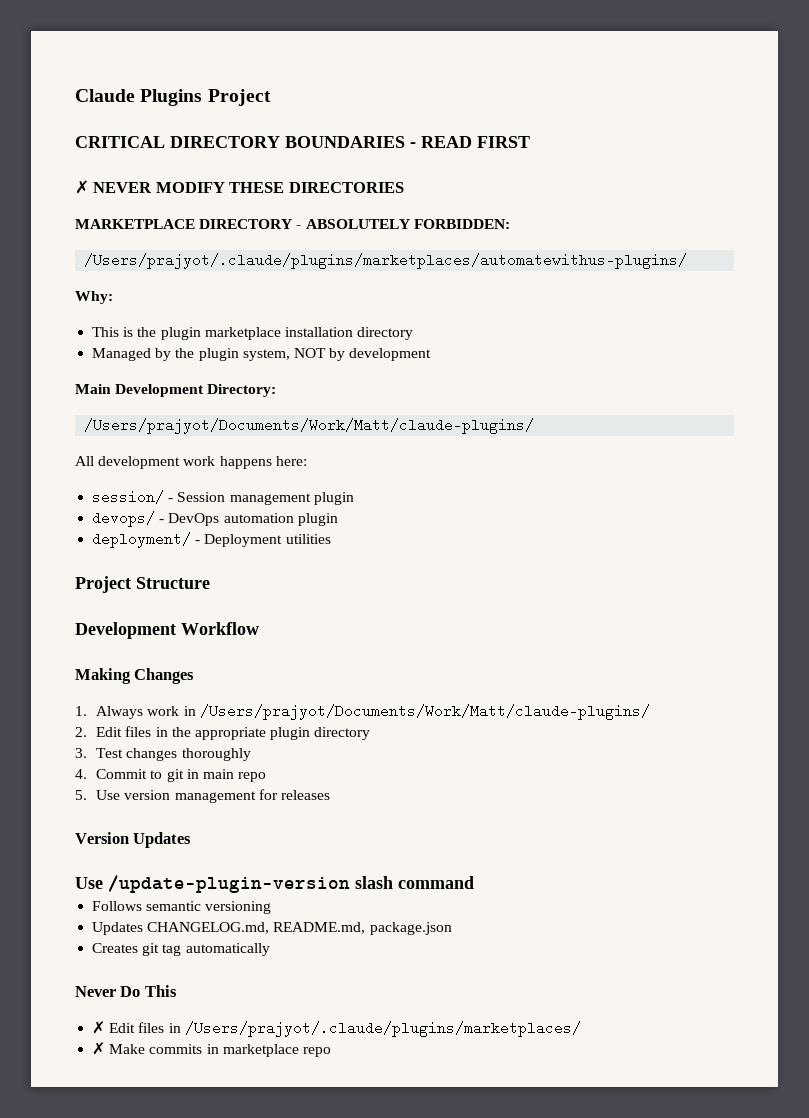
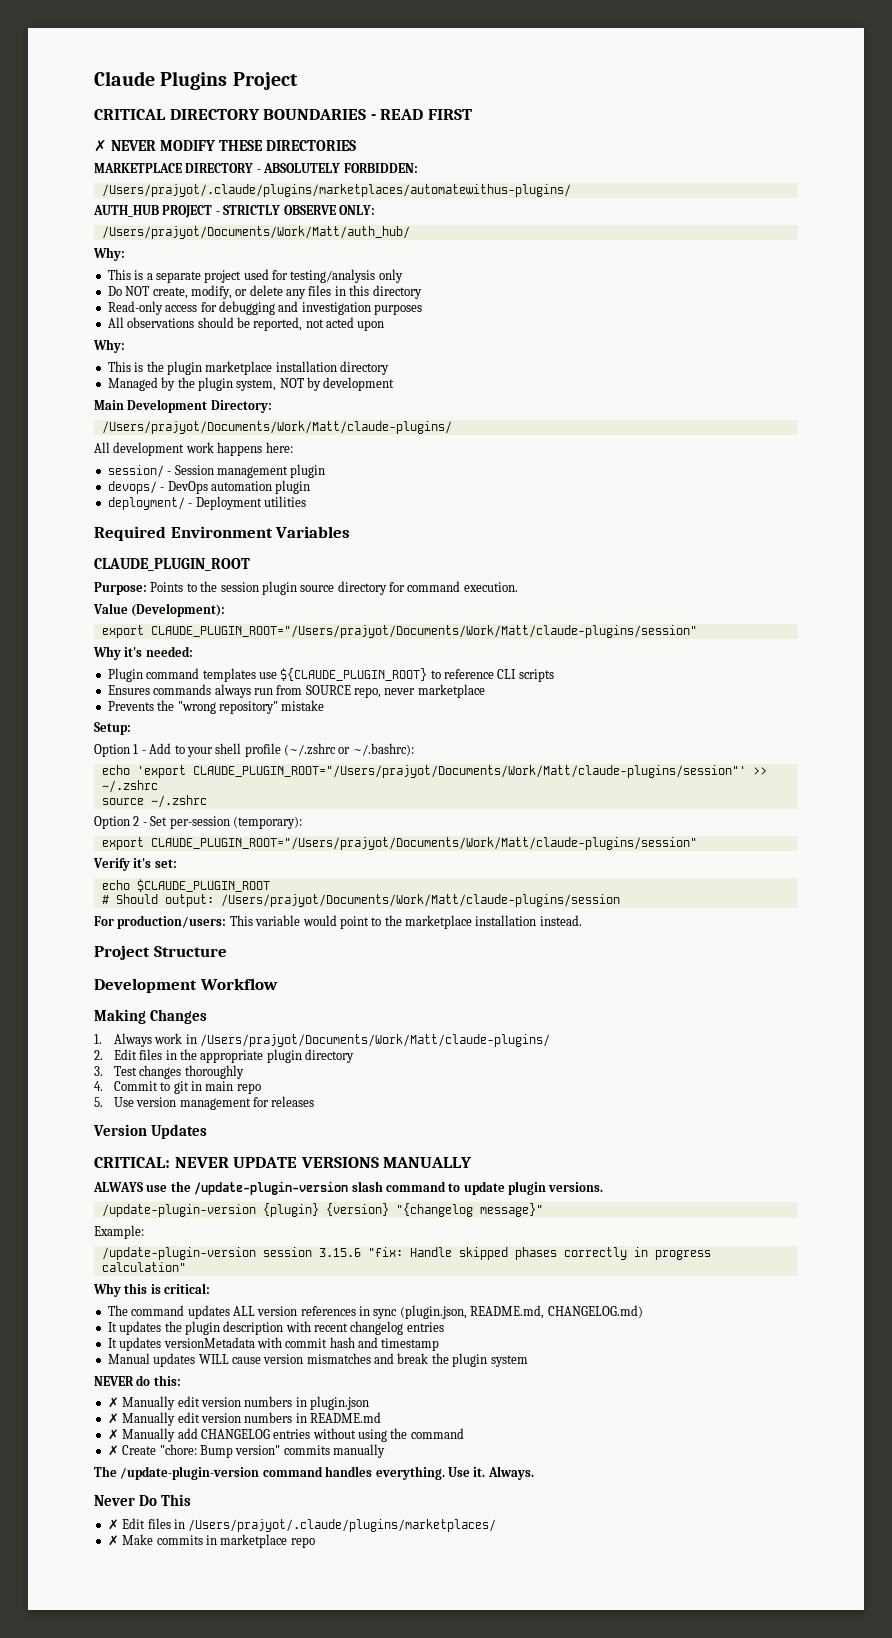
(688, 261) none -> [93,205,375,218] [101,226,410,239] [93,247,125,261] [107,269,403,283] [107,285,422,299] [107,301,422,315] [107,317,385,331] // AUTH_HUB PROJECT - STRICTLY OBSERVE ONLY: // /Users/prajyot/Documents/Work/Matt/auth_hub/ // Why: // This is a separate project used for testing/analysis only // Do NOT create, modify, or delete any files in this directory // Read-only access for debugging and investigation purposes // All observations should be reported, not acted upon
(331, 539) none -> [94,526,351,541] [94,558,250,571] [94,581,518,595] [93,603,226,617] [101,625,697,638] [93,646,193,660] [107,668,554,682] [107,684,485,698] [107,700,325,714] [94,722,131,735] [94,743,414,757] [101,765,767,778] [101,780,158,793] [101,795,207,808] [94,816,302,829] [101,837,697,850] [93,858,177,871] [101,879,270,892] [101,894,620,907] [94,915,582,929] // Required Environment Variables // CLAUDE_PLUGIN_ROOT // Purpose: Points to the session plugin source directory for command execution. // Value (Development): // export CLAUDE_PLUGIN_ROOT="/Users/prajyot/Documents/Work/Matt/claude-plugins/session" // Why it's needed: // Plugin command templates use ${CLAUDE_PLUGIN_ROOT} to reference CLI scripts // Ensures commands always run from SOURCE repo, never marketplace // Prevents the "wrong repository" mistake // Setup: // Option 1 - Add to your shell profile (~/.zshrc or ~/.bashrc): // echo 'export CLAUDE_PLUGIN_ROOT="/Users/prajyot/Documents/Work/Matt/claude-plugins/session"' >> ~/.zshrc // source ~/.zshrc // Option 2 - Set per-session (temporary): // export CLAUDE_PLUGIN_ROOT="/Users/prajyot/Documents/Work/Matt/claude-plugins/session" // Verify it's set: // echo $CLAUDE_PLUGIN_ROOT // # Should output: /Users/prajyot/Documents/Work/Matt/claude-plugins/session // For production/users: This variable would point to the marketplace installation instead.
[75,875,474,893] [92,901,272,914] [92,922,452,935] [92,943,270,956] Use /update-plugin-version slash command // Follows semantic versioning // Updates CHANGELOG.md, README.md, package.json // Creates git tag automatically -> [94,1157,473,1168] [93,1181,604,1195] [101,1203,543,1217] [94,1225,144,1239] [101,1247,711,1260] [101,1262,186,1272] [93,1283,211,1297] [107,1305,643,1319] [107,1321,444,1335] [107,1337,440,1351] [107,1353,528,1367] [94,1375,181,1386] [107,1396,369,1410] [107,1412,381,1426] [107,1428,464,1442] [107,1444,385,1458] [94,1466,534,1480] CRITICAL: NEVER UPDATE VERSIONS MANUALLY // ALWAYS use the /update-plugin-version slash command to update plugin versions. // /update-plugin-version {plugin} {version} "{changelog message}" // Example: // /update-plugin-version session 3.15.6 "fix: Handle skipped phases correctly in progress calculation" // Why this is critical: // The command updates ALL version references in sync (plugin.json, README.md, CHANGELOG.md) // It updates the plugin description with recent changelog entries // It updates versionMetadata with commit hash and timestamp // Manual updates WILL cause version mismatches and break the plugin system // NEVER do this: // ✗ Manually edit version numbers in plugin.json // ✗ Manually edit version numbers in README.md // ✗ Manually add CHANGELOG entries without using the command // ✗ Create "chore: Bump version" commits manually // The /update-plugin-version command handles everything. Use it. Always.

